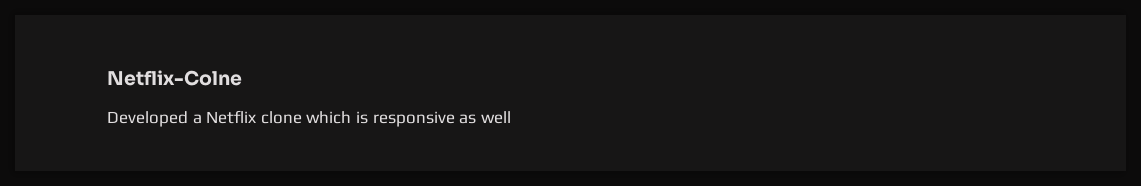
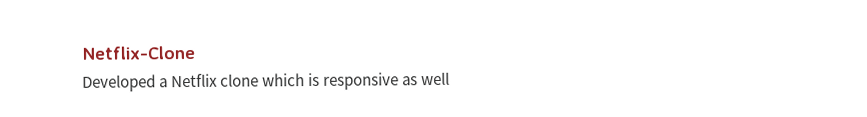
[107,70,242,86] Netflix-Colne -> [81,45,195,60] Netflix-Clone

